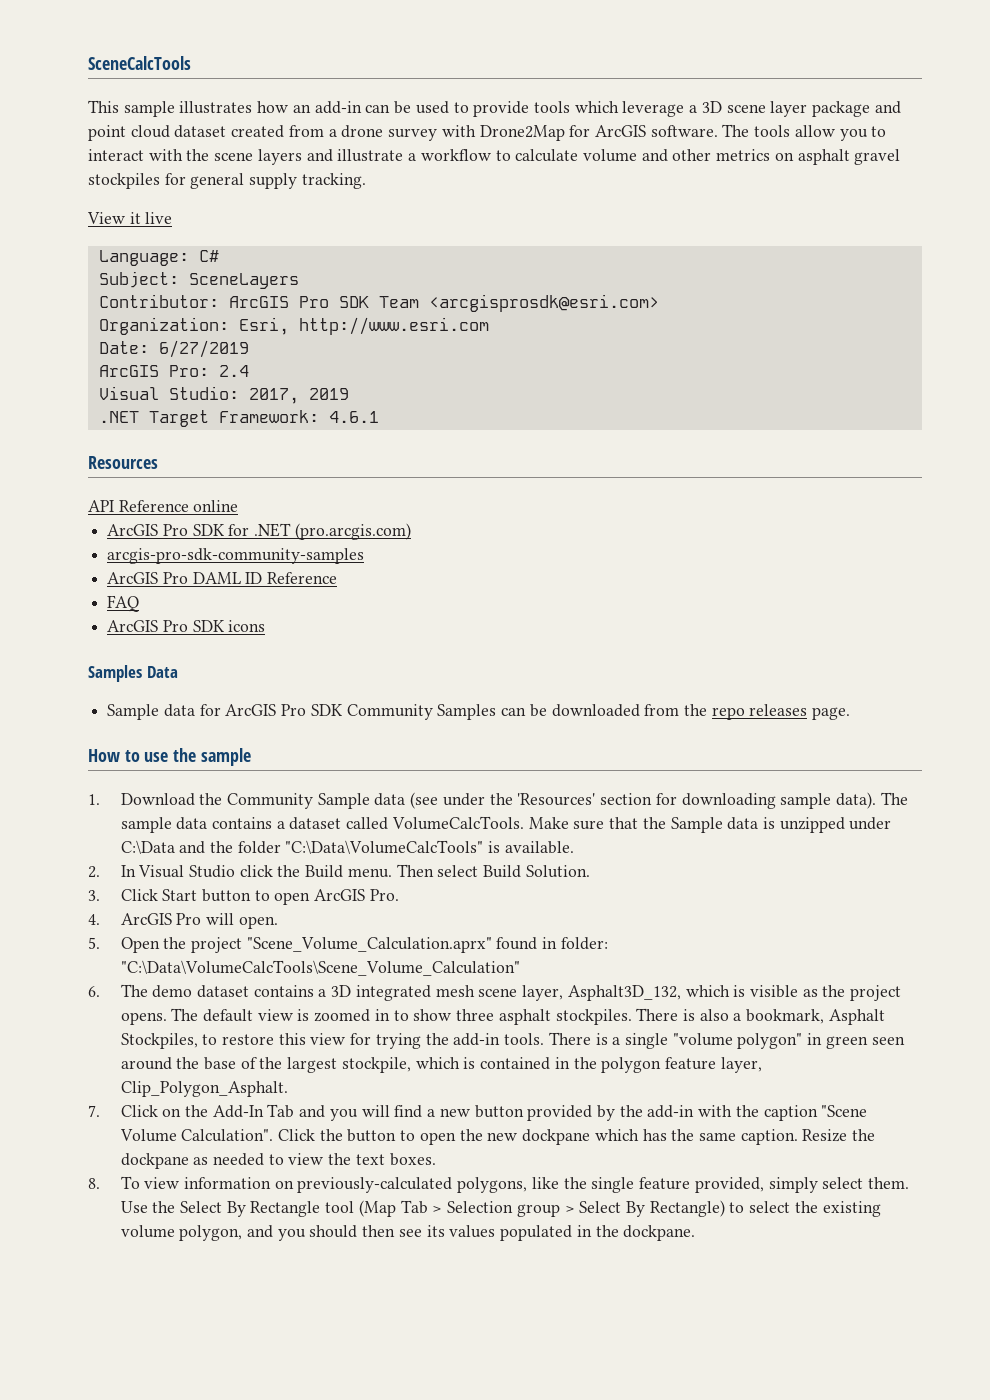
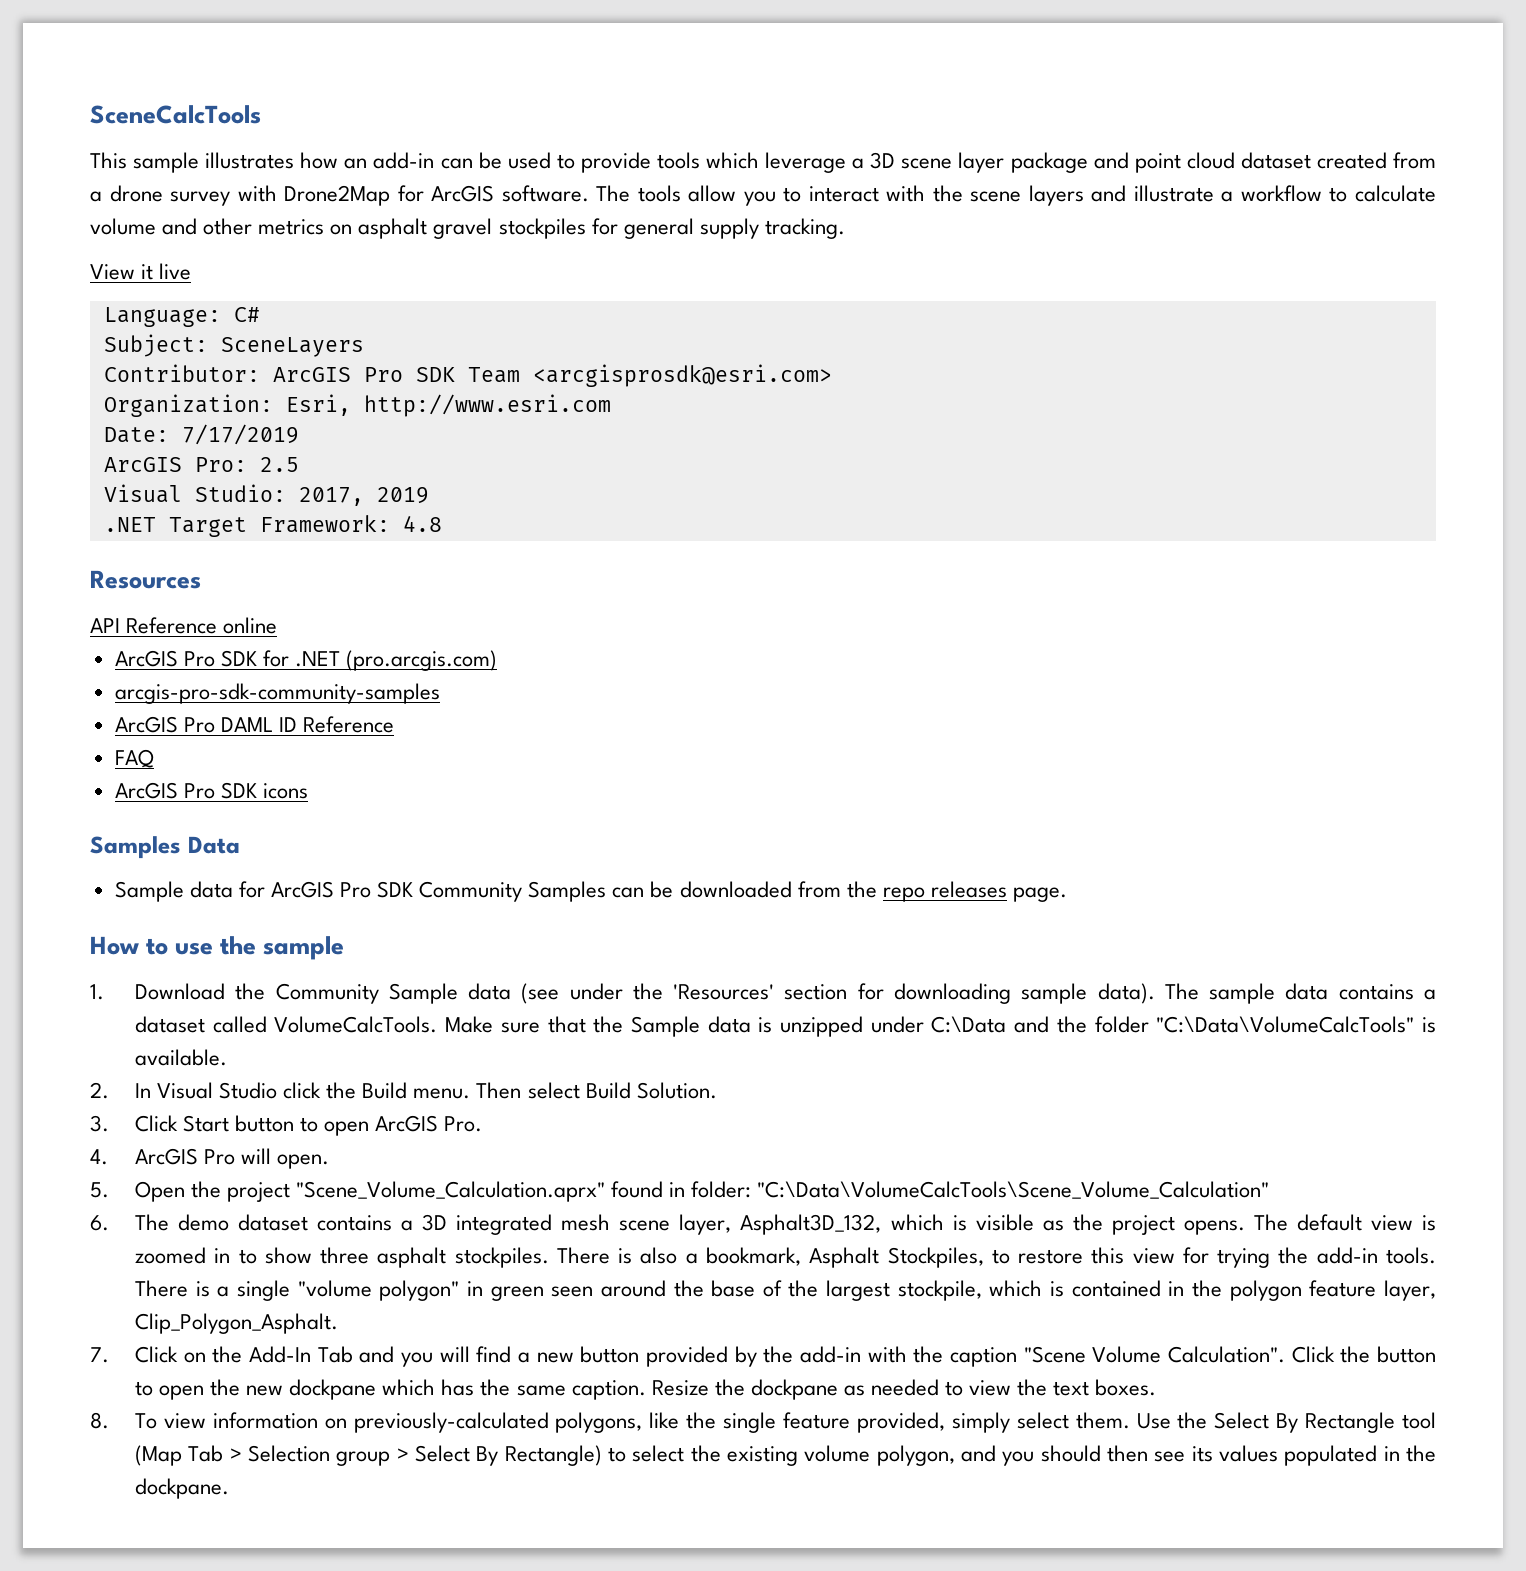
[158,340,249,358] 6/27/2019 -> [181,424,299,445] 7/17/2019
[218,365,249,377] 2.4 -> [259,457,299,472] 2.5
[328,411,379,423] 4.6.1 -> [402,515,442,532] 4.8

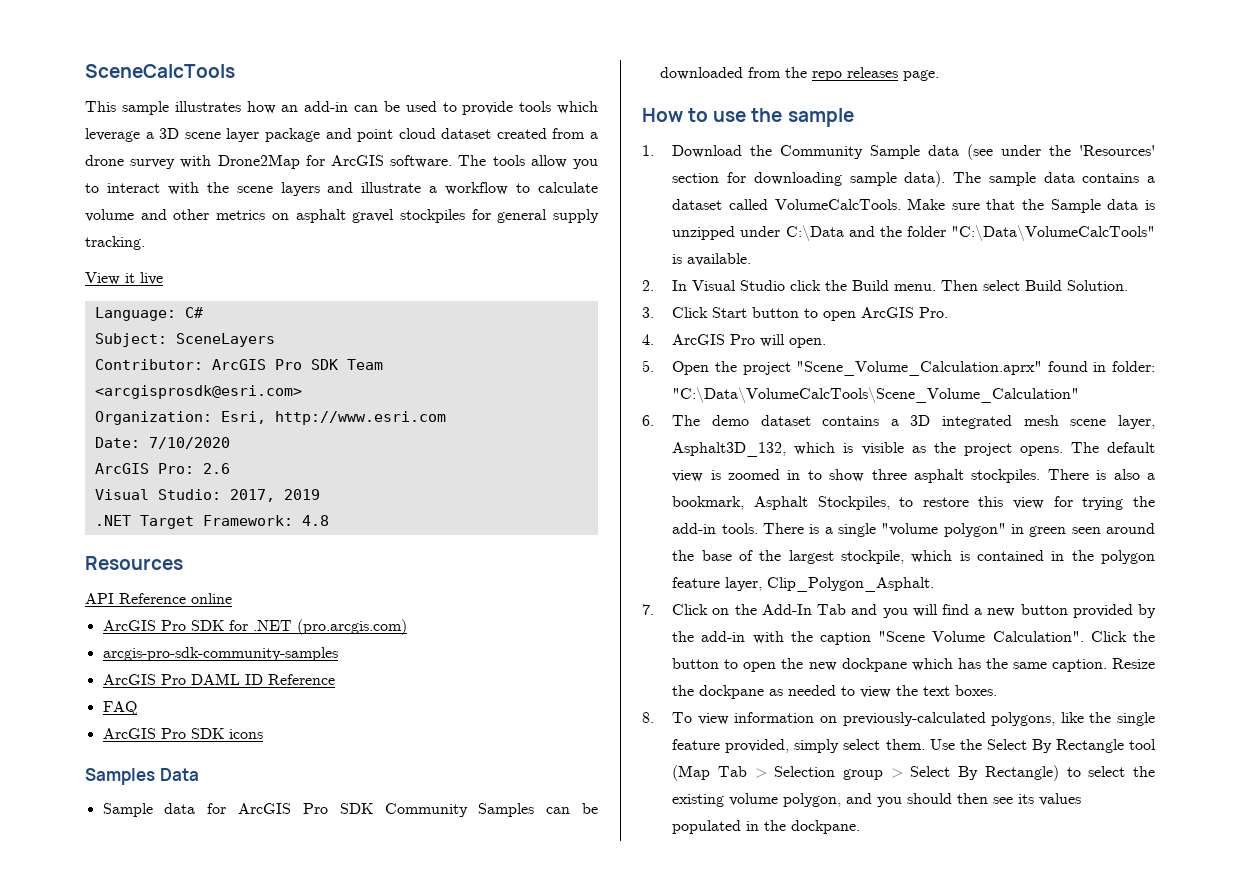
[181,424,299,445] 7/17/2019 -> [148,437,230,449] 7/10/2020
[259,457,299,472] 2.5 -> [202,463,230,474] 2.6

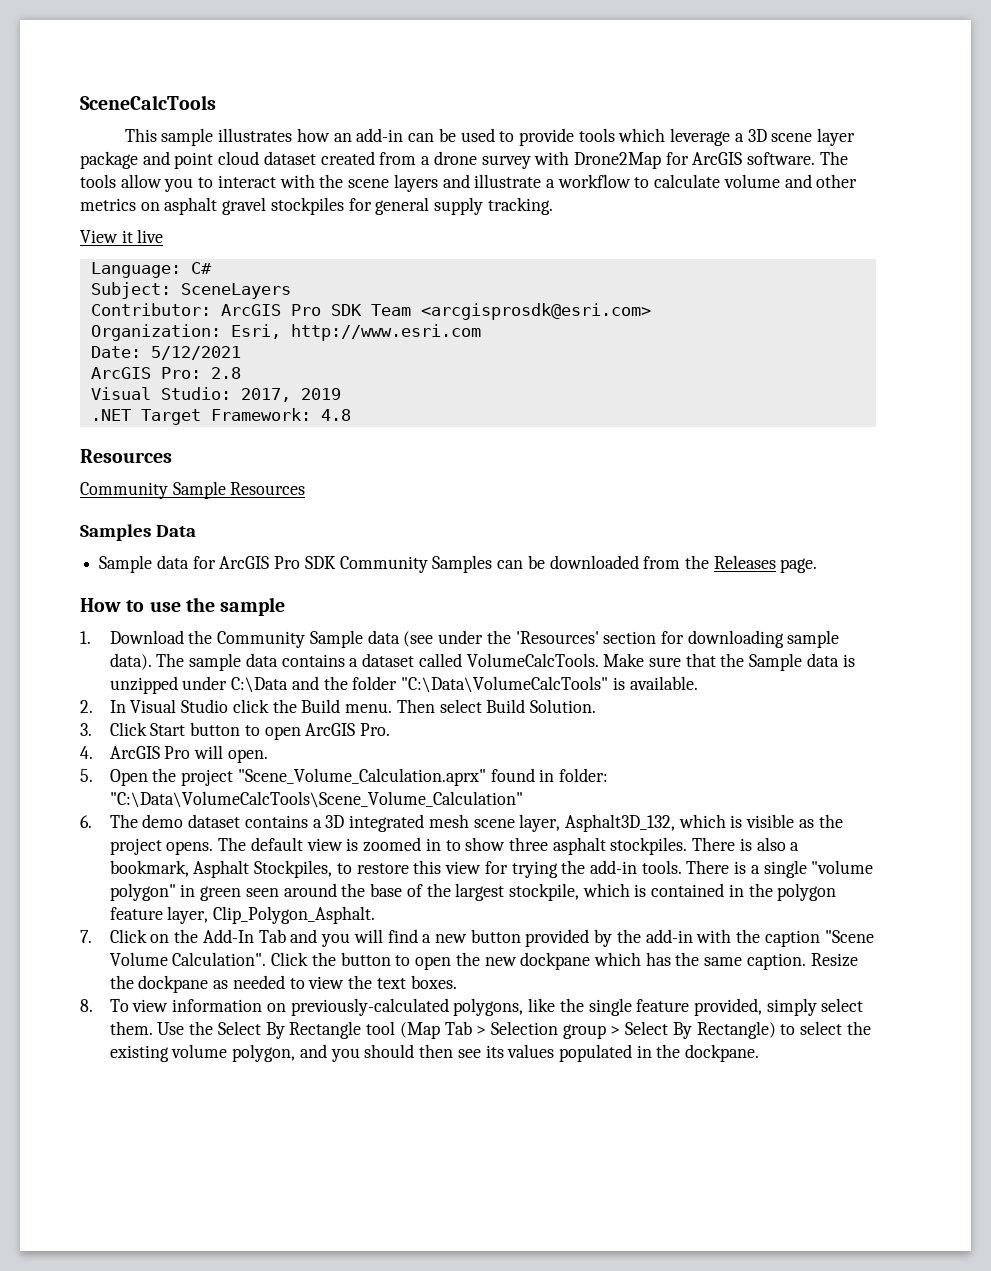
[148,437,230,449] 7/10/2020 -> [150,346,241,360] 5/12/2021
[202,463,230,474] 2.6 -> [210,367,241,379] 2.8
[85,593,232,604] [102,619,407,635] [102,647,338,661] [102,673,335,685] [102,701,137,715] [102,728,263,739] API Reference online // ArcGIS Pro SDK for .NET (pro.arcgis.com) // arcgis-pro-sdk-community-samples // ArcGIS Pro DAML ID Reference // FAQ // ArcGIS Pro SDK icons -> [80,481,306,499] Community Sample Resources
[811,67,898,81] repo releases -> [713,555,776,569] Releases

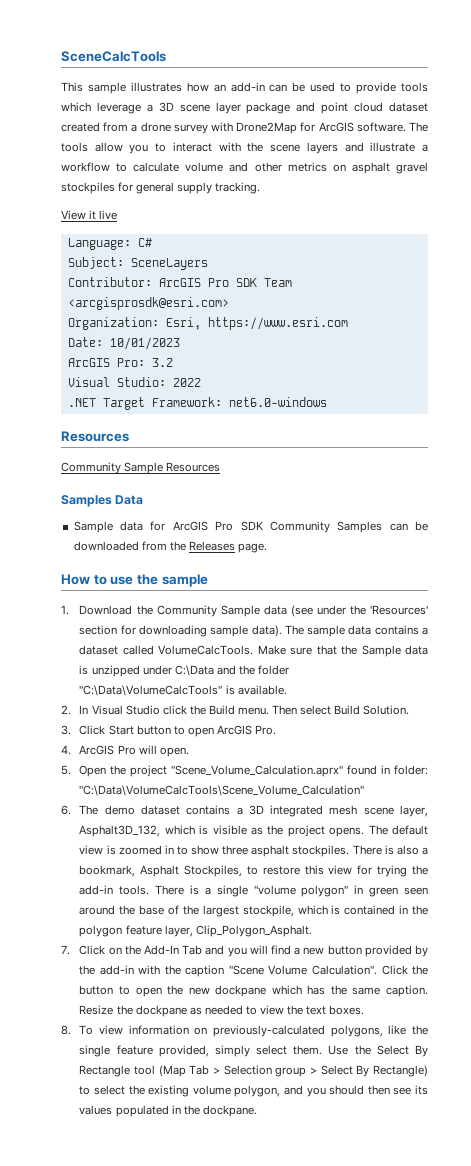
[290,324,481,341] http://www.esri.com -> [207,317,348,330] https://www.esri.com
[150,346,241,360] 5/12/2021 -> [109,337,180,350] 10/01/2023
[210,367,241,379] 2.8 -> [151,358,173,367] 3.2
[240,388,341,402] 2017, 2019 -> [172,378,201,387] 2022
[320,409,351,421] 4.8 -> [228,397,327,407] net6.0-windows

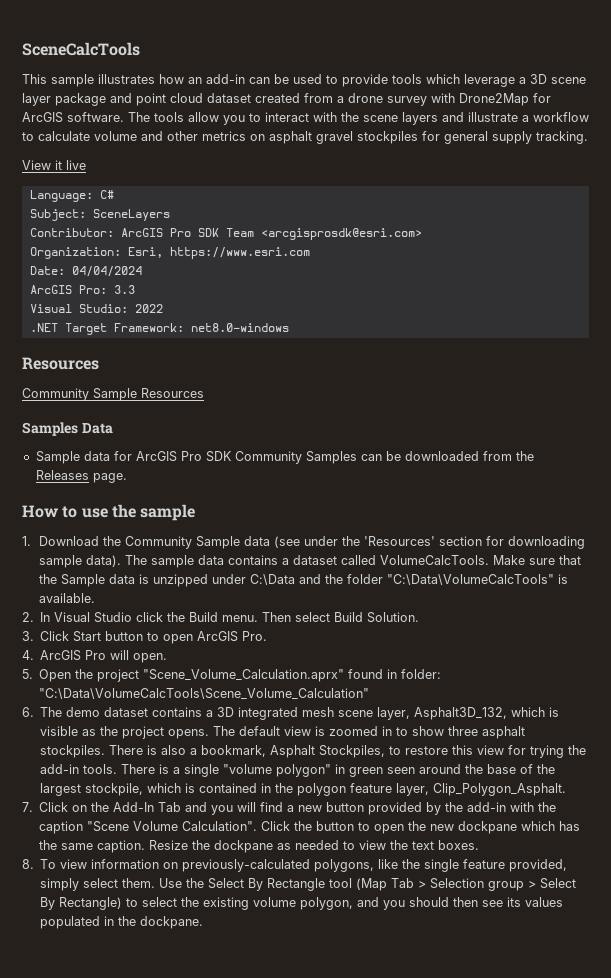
[109,337,180,350] 10/01/2023 -> [71,266,142,277] 04/04/2024
[151,358,173,367] 3.2 -> [113,285,135,294] 3.3
[228,397,327,407] net6.0-windows -> [190,323,289,332] net8.0-windows

